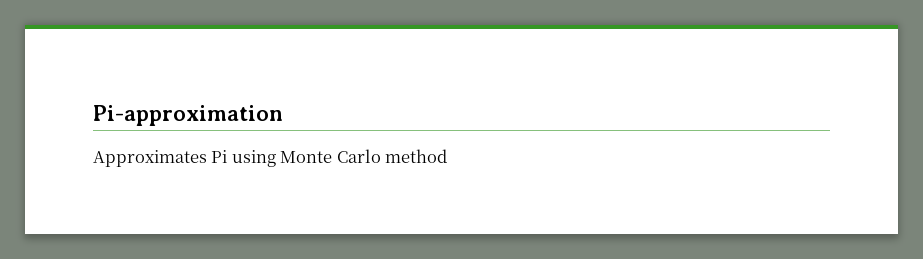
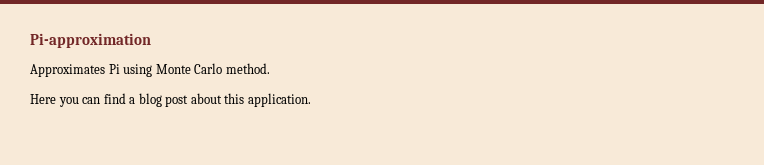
[385,149,448,163] method -> [225,63,270,74] [30,93,311,107] method. // Here you can find a blog post about this application.

